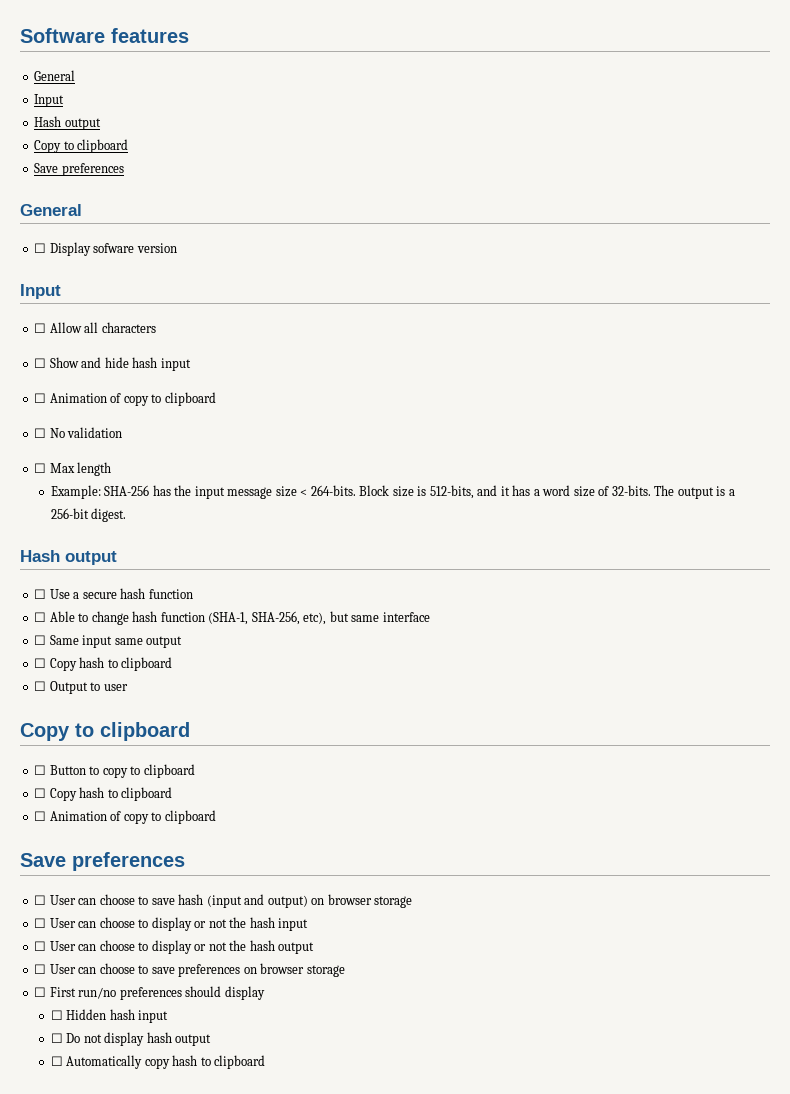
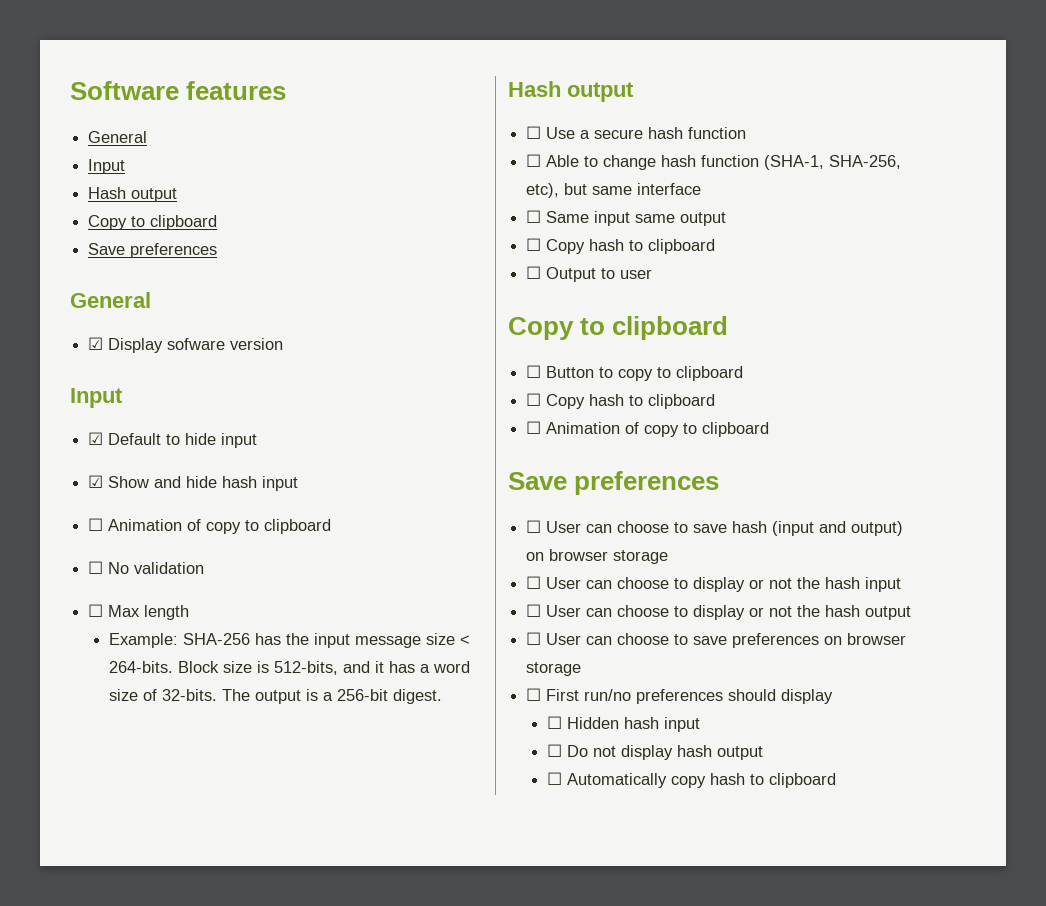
[34,243,47,253] ☐ -> [88,337,104,350] ☑
[34,322,156,333] [34,358,47,368] ☐ Allow all characters // ☐ -> [88,432,258,448] [88,475,104,488] ☑ Default to hide input // ☑

